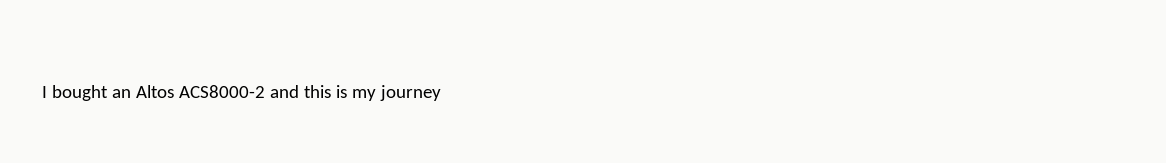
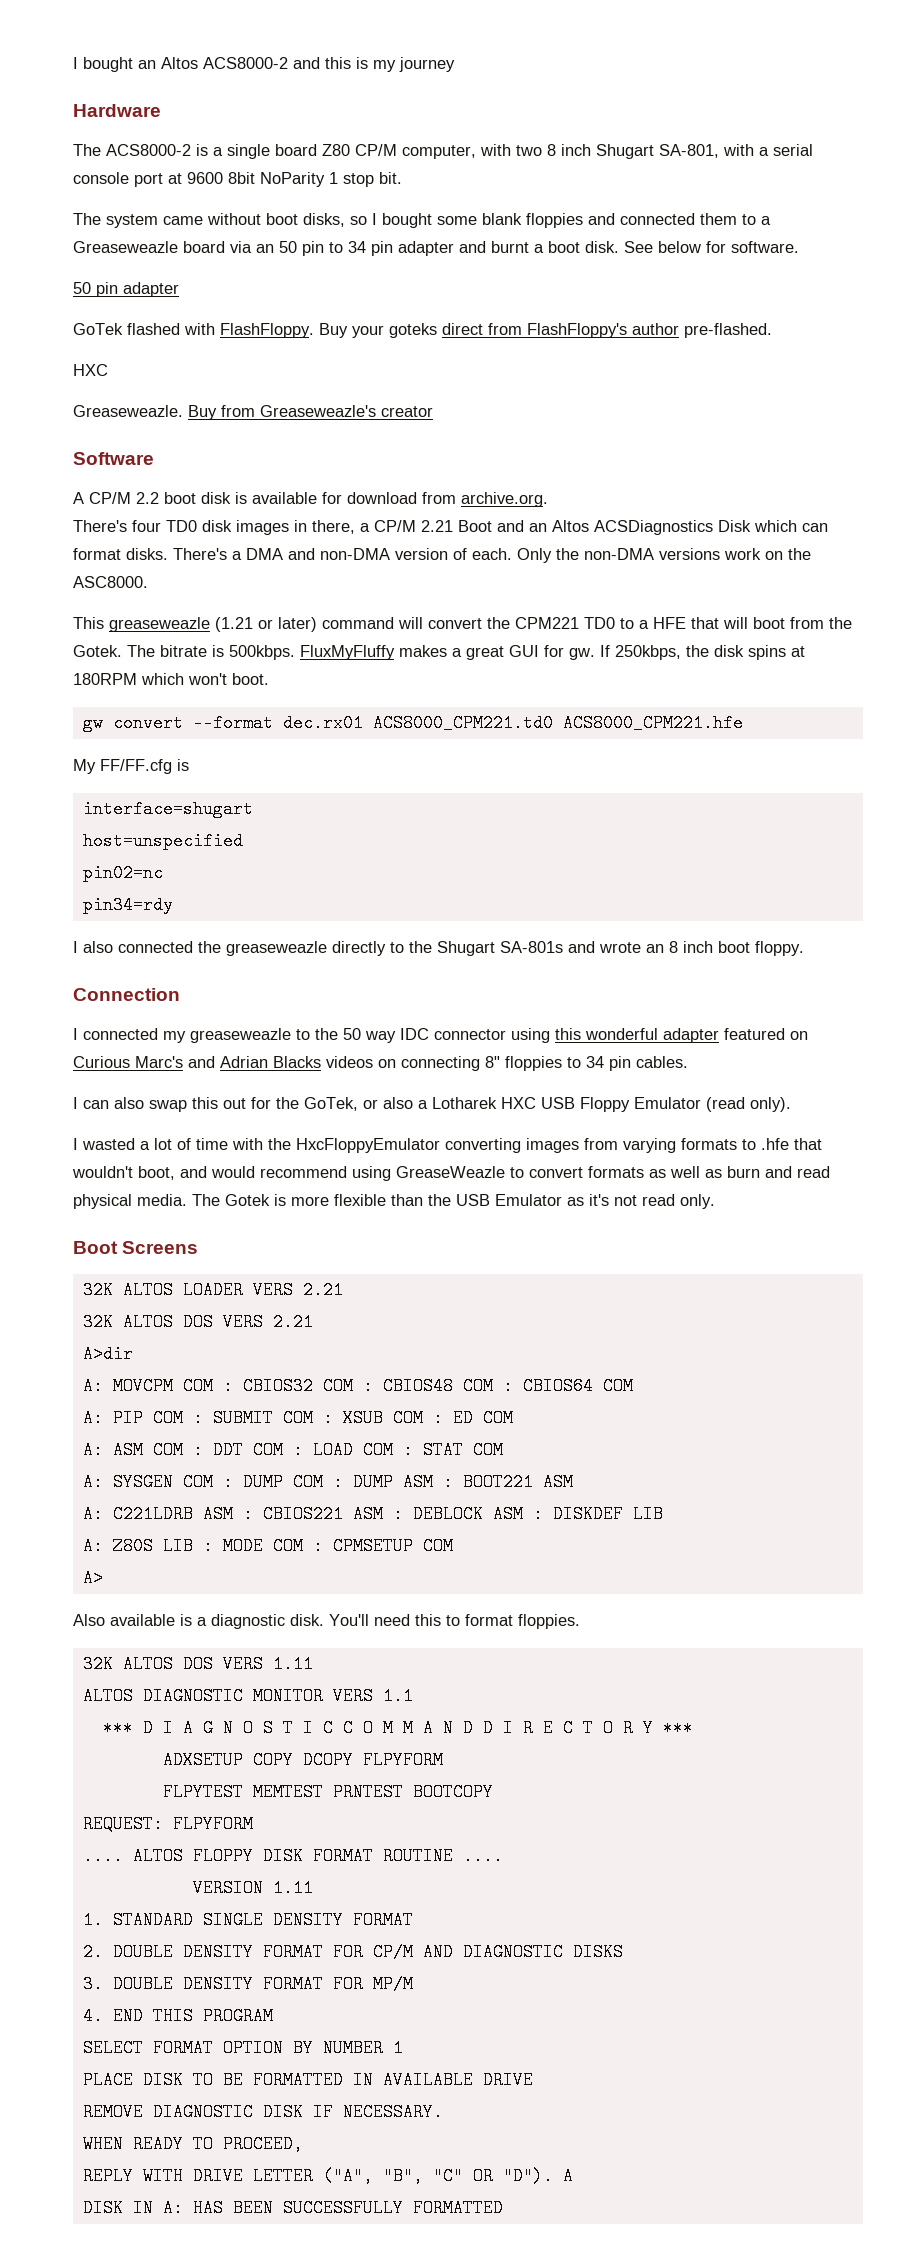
(441, 93) none -> [73,104,161,117] [73,144,813,159] [73,172,402,187] [73,213,771,228] [73,241,799,256] [73,282,179,297] [73,323,772,338] [73,364,108,376] [73,405,433,420] [73,452,154,465] [73,492,548,507] [73,520,828,535] [73,548,811,563] [73,576,148,588] [73,617,852,632] [73,645,805,660] [73,673,269,685] [82,714,743,732] [73,759,189,774] [82,800,253,818] [82,832,243,850] [82,864,163,882] [82,896,173,914] [73,941,804,956] [73,988,180,1001] [73,1028,808,1043] [73,1056,688,1071] [73,1097,791,1112] [73,1138,822,1153] [72,1166,830,1181] [73,1194,715,1209] [73,1241,199,1254] [82,1281,343,1299] [82,1313,313,1331] [82,1345,133,1363] [82,1377,633,1395] [82,1409,513,1427] [82,1441,503,1459] [82,1473,573,1491] [82,1505,663,1523] [82,1537,453,1555] [82,1569,103,1587] [73,1614,580,1629] [82,1655,313,1673] [82,1687,413,1705] [102,1719,693,1737] [162,1751,443,1769] [162,1783,493,1801] [82,1815,253,1833] [82,1847,503,1865] [192,1879,313,1897] [82,1911,413,1929] [82,1943,623,1961] [82,1975,413,1993] [82,2007,273,2025] [82,2039,403,2057] [82,2071,533,2089] [82,2103,443,2121] [82,2135,303,2153] [82,2167,573,2185] [82,2199,503,2217] // Hardware // The ACS8000-2 is a single board Z80 CP/M computer, with two 8 inch Shugart SA-801, with a serial console port at 9600 8bit NoParity 1 stop bit. // The system came without boot disks, so I bought some blank floppies and connected them to a Greaseweazle board via an 50 pin to 34 pin adapter and burnt a boot disk. See below for software. // 50 pin adapter // GoTek flashed with FlashFloppy. Buy your goteks direct from FlashFloppy's author pre-flashed. // HXC // Greaseweazle. Buy from Greaseweazle's creator // Software // A CP/M 2.2 boot disk is available for download from archive.org. // There's four TD0 disk images in there, a CP/M 2.21 Boot and an Altos ACSDiagnostics Disk which can format disks. There's a DMA and non-DMA version of each. Only the non-DMA versions work on the ASC8000. // This greaseweazle (1.21 or later) command will convert the CPM221 TD0 to a HFE that will boot from the Gotek. The bitrate is 500kbps. FluxMyFluffy makes a great GUI for gw. If 250kbps, the disk spins at 180RPM which won't boot. // gw convert --format dec.rx01 ACS8000_CPM221.td0 ACS8000_CPM221.hfe // My FF/FF.cfg is // interface=shugart // host=unspecified // pin02=nc // pin34=rdy // I also connected the greaseweazle directly to the Shugart SA-801s and wrote an 8 inch boot floppy. // Connection // I connected my greaseweazle to the 50 way IDC connector using this wonderful adapter featured on Curious Marc's and Adrian Blacks videos on connecting 8" floppies to 34 pin cables. // I can also swap this out for the GoTek, or also a Lotharek HXC USB Floppy Emulator (read only). // I wasted a lot of time with the HxcFloppyEmulator converting images from varying formats to .hfe that wouldn't boot, and would recommend using GreaseWeazle to convert formats as well as burn and read physical media. The Gotek is more flexible than the USB Emulator as it's not read only. // Boot Screens // 32K ALTOS LOADER VERS 2.21 // 32K ALTOS DOS VERS 2.21 // A>dir // A: MOVCPM COM : CBIOS32 COM : CBIOS48 COM : CBIOS64 COM // A: PIP COM : SUBMIT COM : XSUB COM : ED COM // A: ASM COM : DDT COM : LOAD COM : STAT COM // A: SYSGEN COM : DUMP COM : DUMP ASM : BOOT221 ASM // A: C221LDRB ASM : CBIOS221 ASM : DEBLOCK ASM : DISKDEF LIB // A: Z80S LIB : MODE COM : CPMSETUP COM // A> // Also available is a diagnostic disk. You'll need this to format floppies. // 32K ALTOS DOS VERS 1.11 // ALTOS DIAGNOSTIC MONITOR VERS 1.1 // *** D I A G N O S T I C C O M M A N D D I R E C T O R Y *** // ADXSETUP COPY DCOPY FLPYFORM // FLPYTEST MEMTEST PRNTEST BOOTCOPY // REQUEST: FLPYFORM // .... ALTOS FLOPPY DISK FORMAT ROUTINE .... // VERSION 1.11 // 1. STANDARD SINGLE DENSITY FORMAT // 2. DOUBLE DENSITY FORMAT FOR CP/M AND DIAGNOSTIC DISKS // 3. DOUBLE DENSITY FORMAT FOR MP/M // 4. END THIS PROGRAM // SELECT FORMAT OPTION BY NUMBER 1 // PLACE DISK TO BE FORMATTED IN AVAILABLE DRIVE // REMOVE DIAGNOSTIC DISK IF NECESSARY. // WHEN READY TO PROCEED, // REPLY WITH DRIVE LETTER ("A", "B", "C" OR "D"). A // DISK IN A: HAS BEEN SUCCESSFULLY FORMATTED

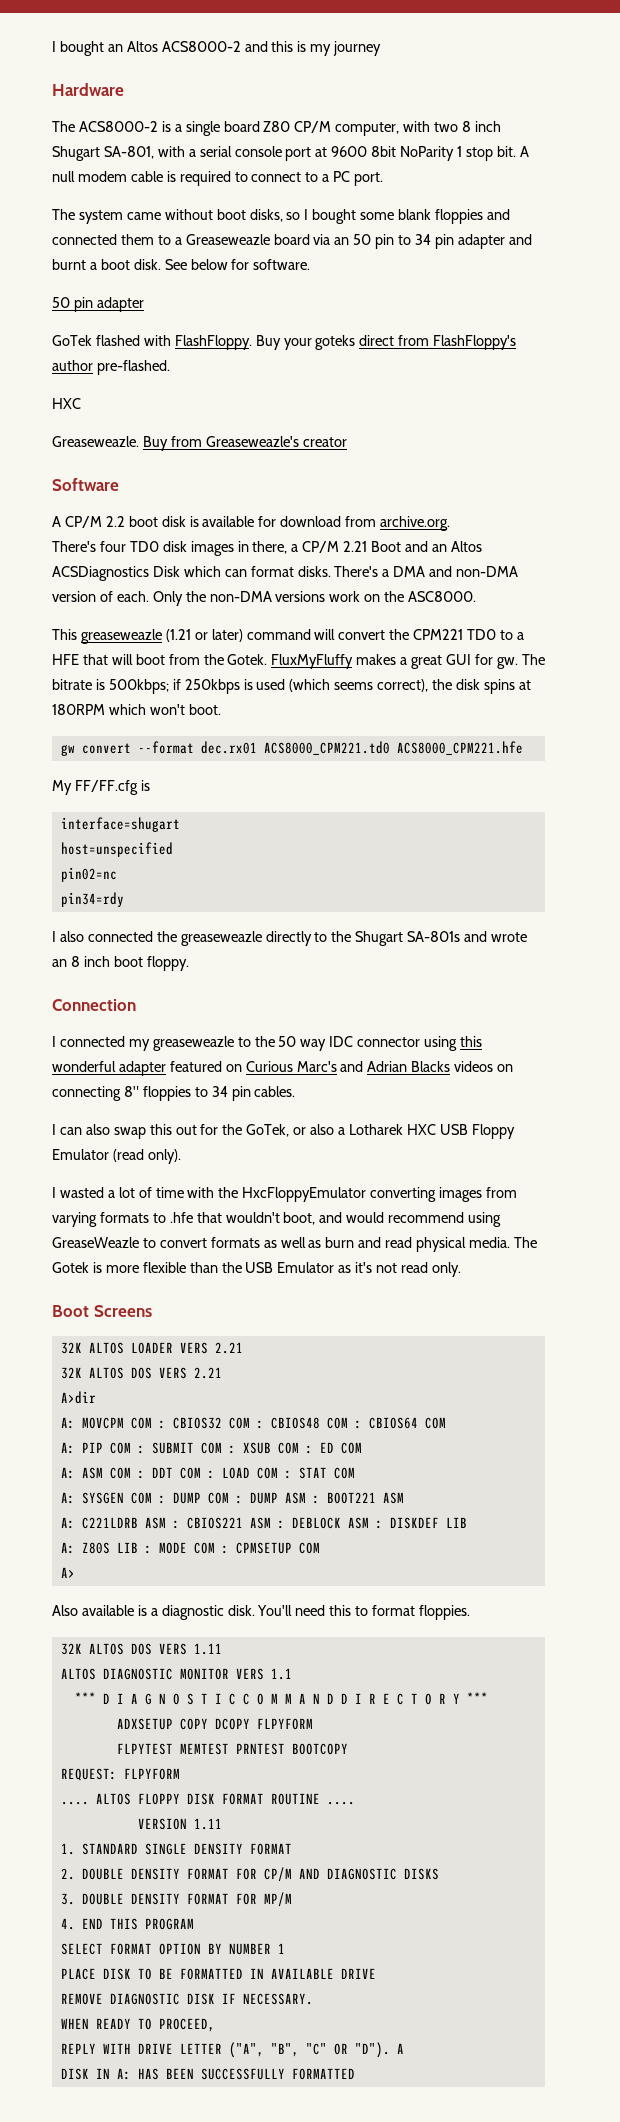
(402, 178) none -> [519,146,529,157] [52,171,384,186] A null modem cable is required to connect to a PC port.
[127,645,295,660] The bitrate is 500kbps. -> (268, 659) none
[600,645,681,660] If 250kbps, -> [521,654,545,665] [52,679,429,694] The bitrate is 500kbps; if 250kbps is used (which seems correct),

